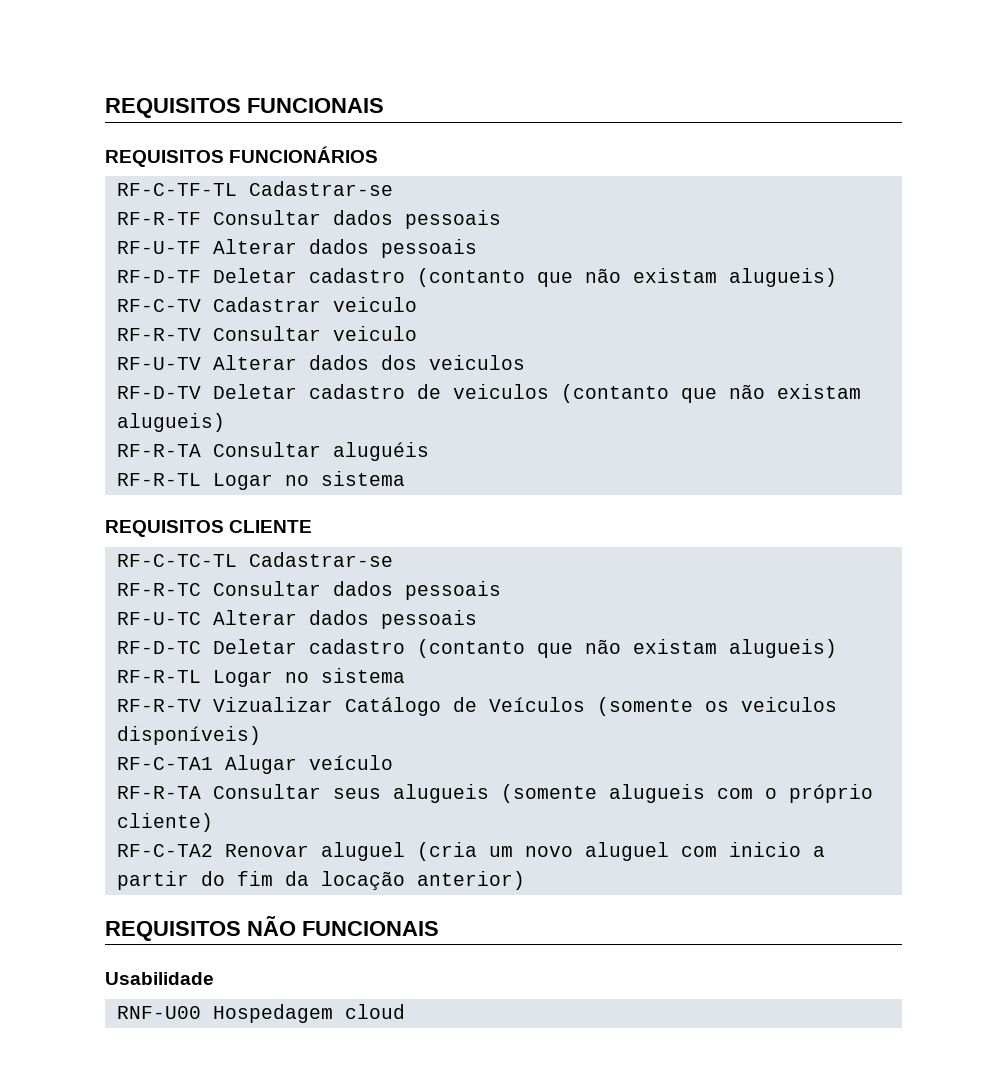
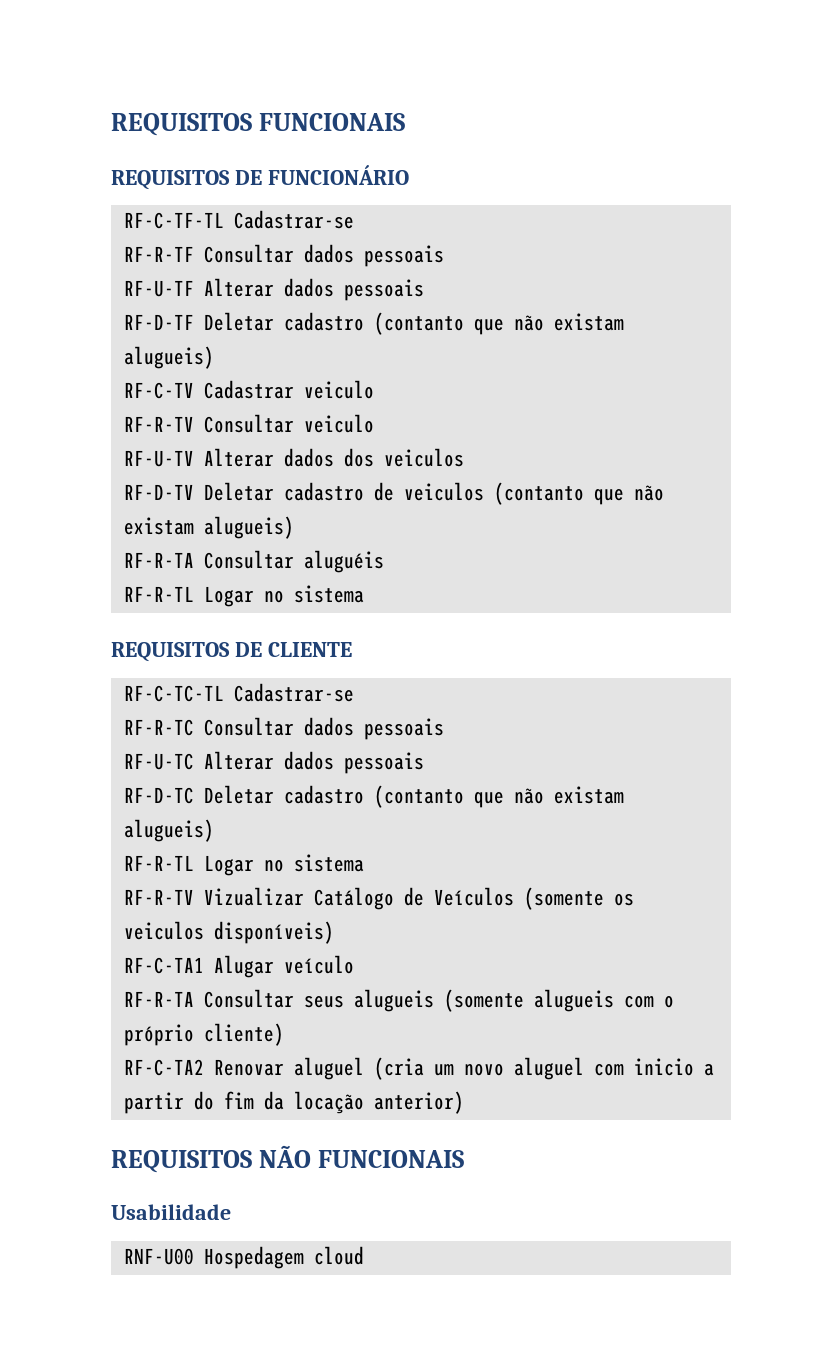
[229,146,379,163] FUNCIONÁRIOS -> [234,165,409,185] DE FUNCIONÁRIO
(224, 528) none -> [234,642,262,657] DE

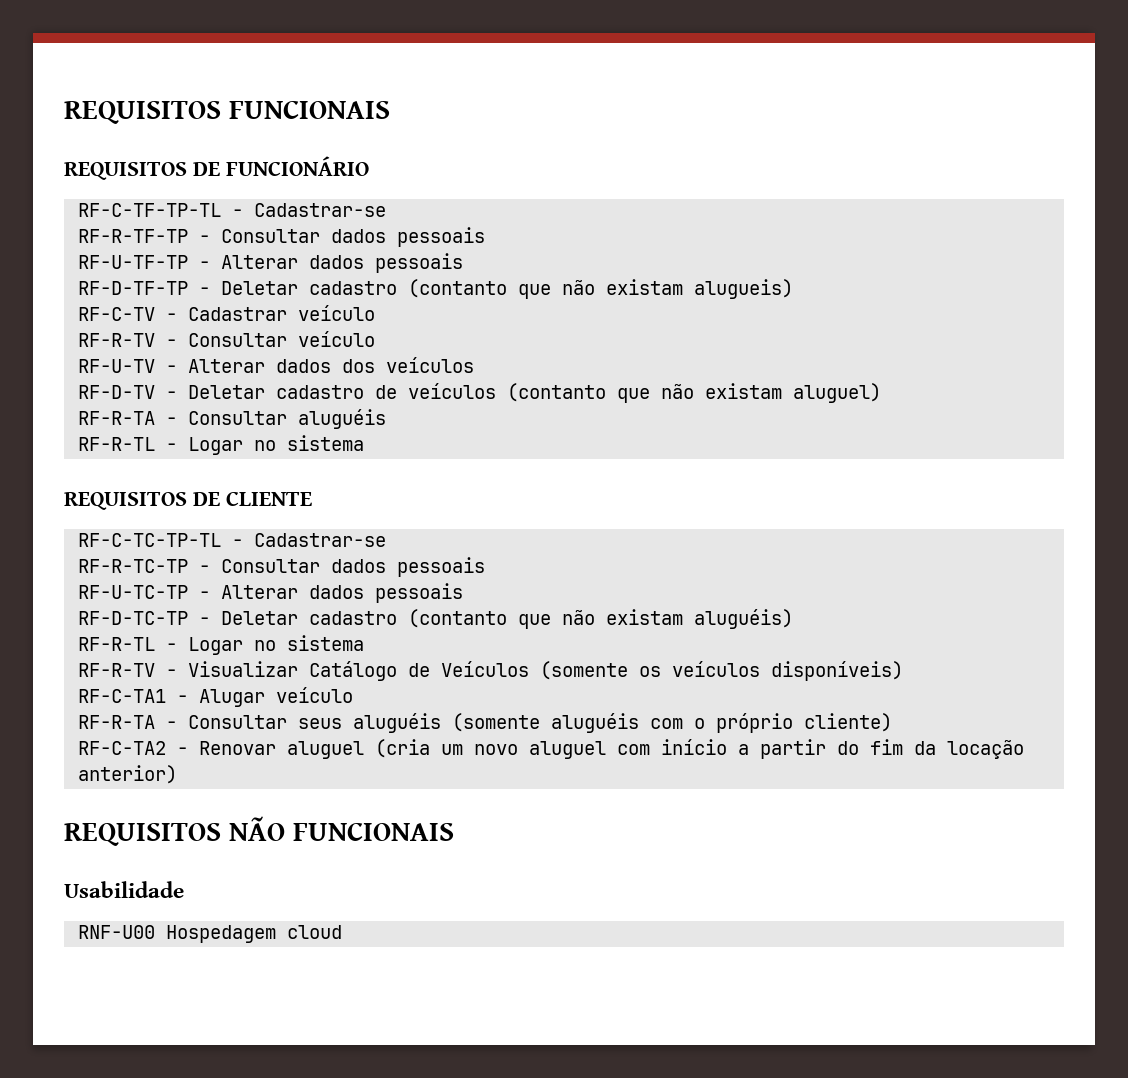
[124,210,355,229] [124,244,445,267] [124,278,425,301] [124,314,195,330] RF-C-TF-TL Cadastrar-se // RF-R-TF Consultar dados pessoais // RF-U-TF Alterar dados pessoais // RF-D-TF -> [77,203,386,217] [77,227,485,247] [77,253,463,273] [77,281,210,295] RF-C-TF-TP-TL - Cadastrar-se // RF-R-TF-TP - Consultar dados pessoais // RF-U-TF-TP - Alterar dados pessoais // RF-D-TF-TP -
[204,380,375,399] [124,414,375,433] Cadastrar veiculo // RF-R-TV Consultar veiculo -> [165,305,375,321] [77,331,375,347] - Cadastrar veículo // RF-R-TV - Consultar veículo
(195, 458) none -> [165,365,177,373] -
[384,448,465,467] veiculos -> [385,357,474,373] veículos
(195, 492) none -> [165,391,177,399] -
[404,482,665,505] [124,516,295,539] [124,552,195,568] veiculos (contanto que não existam alugueis) // RF-R-TA -> [407,383,881,403] [77,411,177,425] veículos (contanto que não existam aluguel) // RF-R-TA -
(195, 594) none -> [165,443,177,451] -
[124,683,355,702] [124,717,445,740] [124,751,425,774] [124,785,625,808] [124,819,215,842] [124,855,195,871] RF-C-TC-TL Cadastrar-se // RF-R-TC Consultar dados pessoais // RF-U-TC Alterar dados pessoais // RF-D-TC Deletar cadastro (contanto que não existam alugueis) // RF-R-TL -> [77,533,386,547] [77,557,485,577] [77,583,463,603] [77,609,793,629] [77,637,177,651] RF-C-TC-TP-TL - Cadastrar-se // RF-R-TC-TP - Consultar dados pessoais // RF-U-TC-TP - Alterar dados pessoais // RF-D-TC-TP - Deletar cadastro (contanto que não existam aluguéis) // RF-R-TL -
[204,887,305,906] Vizualizar -> [165,661,298,677] - Visualizar
[124,921,205,940] veiculos -> [671,661,760,677] veículos
(205, 965) none -> [176,695,188,703] -
(195, 999) none -> [165,721,177,729] -
[354,989,615,1012] alugueis (somente alugueis -> [352,713,639,733] aluguéis (somente aluguéis
(205, 1067) none -> [176,747,188,755] -
[634,1058,695,1076] inicio -> [660,739,727,755] início

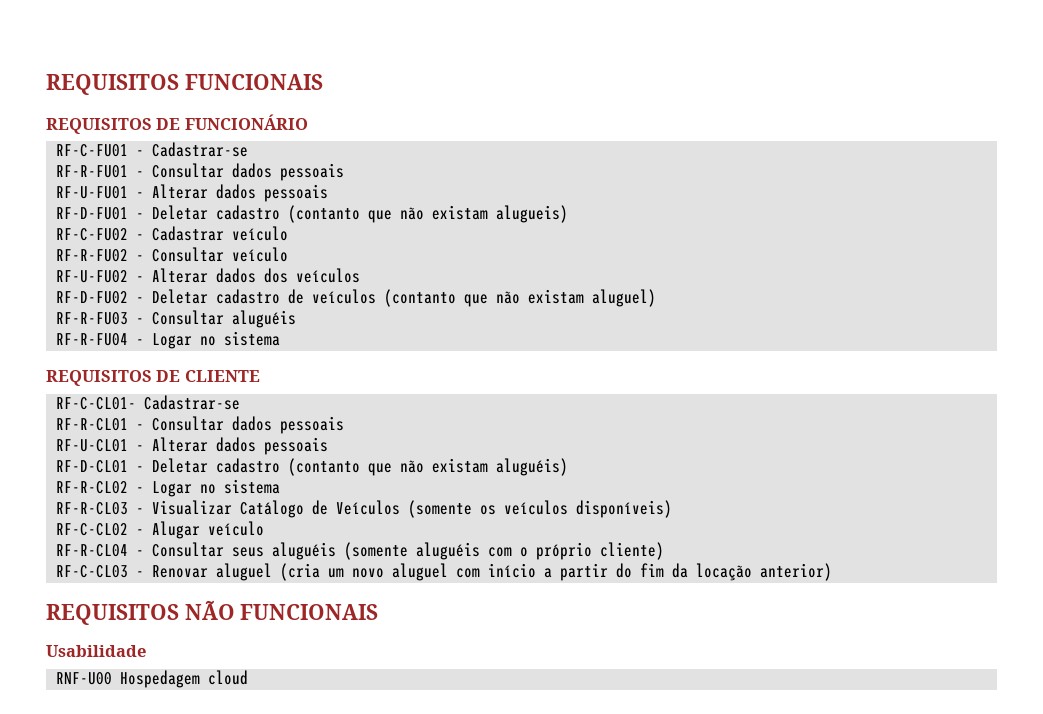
[77,203,386,217] [77,227,485,247] [77,253,463,273] [77,281,188,295] RF-C-TF-TP-TL - Cadastrar-se // RF-R-TF-TP - Consultar dados pessoais // RF-U-TF-TP - Alterar dados pessoais // RF-D-TF-TP -> [55,142,248,157] [55,163,344,181] [55,184,328,202] [55,207,128,220] RF-C-FU01 - Cadastrar-se // RF-R-FU01 - Consultar dados pessoais // RF-U-FU01 - Alterar dados pessoais // RF-D-FU01
[77,307,155,321] RF-C-TV -> [55,228,128,241] RF-C-FU02
[77,333,155,347] RF-R-TV -> [55,249,128,262] RF-R-FU02
[77,359,155,373] RF-U-TV -> [55,270,128,283] RF-U-FU02
[77,385,155,399] RF-D-TV -> [55,291,128,304] RF-D-FU02
[77,411,155,425] RF-R-TA -> [55,312,128,325] RF-R-FU03
[77,437,155,451] RF-R-TL -> [55,333,128,346] RF-R-FU04
[77,533,386,547] [77,557,485,577] [77,583,463,603] [77,611,188,625] RF-C-TC-TP-TL - Cadastrar-se // RF-R-TC-TP - Consultar dados pessoais // RF-U-TC-TP - Alterar dados pessoais // RF-D-TC-TP -> [55,395,240,410] [55,416,344,434] [55,437,328,455] [55,460,128,473] RF-C-CL01- Cadastrar-se // RF-R-CL01 - Consultar dados pessoais // RF-U-CL01 - Alterar dados pessoais // RF-D-CL01
[77,635,364,655] [77,663,155,677] RF-R-TL - Logar no sistema // RF-R-TV -> [55,479,280,497] [55,502,128,515] RF-R-CL02 - Logar no sistema // RF-R-CL03
[77,689,166,703] RF-C-TA1 -> [55,523,128,536] RF-C-CL02
[77,715,155,729] RF-R-TA -> [55,544,128,557] RF-R-CL04
[77,741,166,755] RF-C-TA2 -> [55,565,128,578] RF-C-CL03

